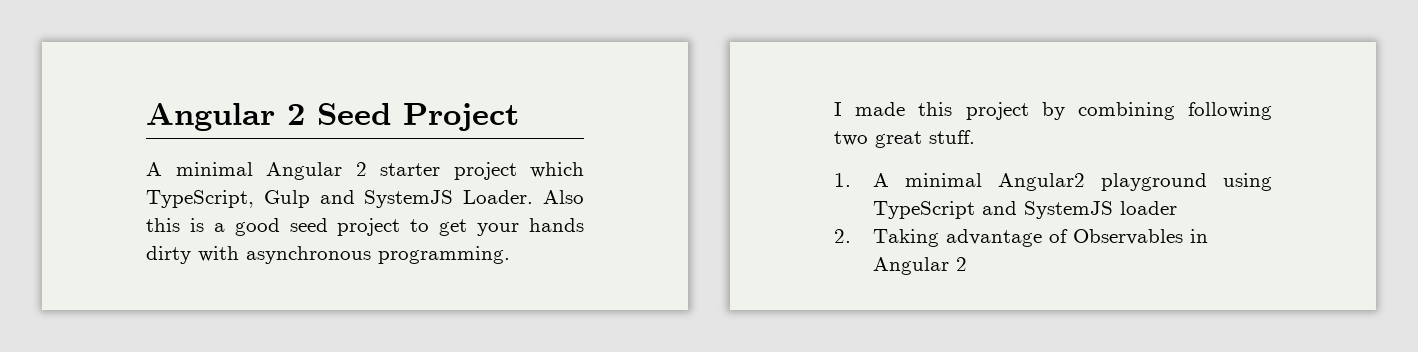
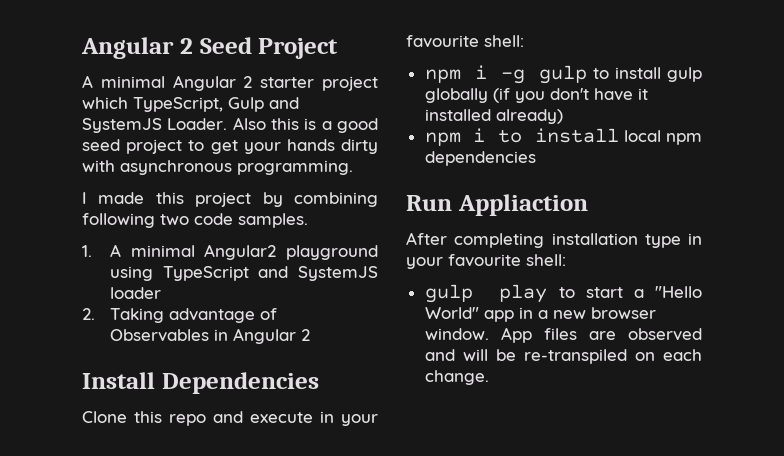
[875,130,975,148] great stuff. -> [194,213,308,228] code samples.
(968, 264) none -> [82,372,319,394] [82,411,378,426] [406,35,524,48] [424,65,702,84] [424,88,648,103] [424,109,563,124] [424,128,702,146] [424,151,536,166] [406,194,588,216] [406,232,702,248] [406,254,566,269] [424,284,702,303] [424,307,656,322] [424,327,702,343] [424,349,702,364] [424,370,489,385] // Install Dependencies // Clone this repo and execute in your favourite shell: // npm i -g gulp to install gulp globally (if you don't have it installed already) // npm i to install local npm dependencies // Run Appliaction // After completing installation type in your favourite shell: // gulp play to start a "Hello World" app in a new browser window. App files are observed and will be re-transpiled on each change.

